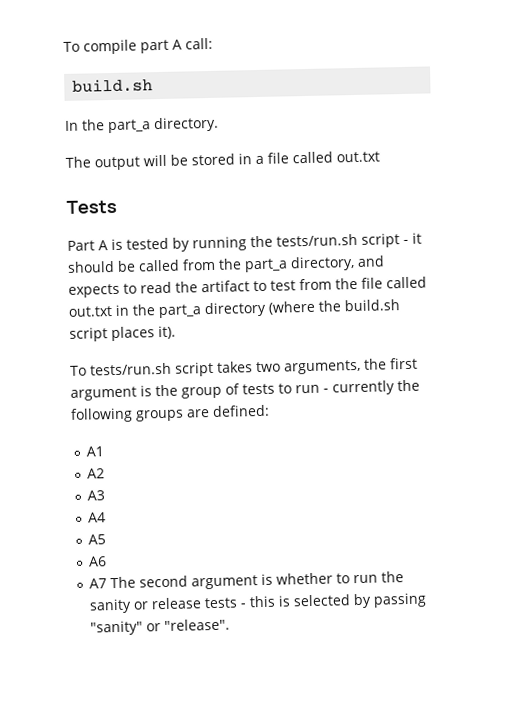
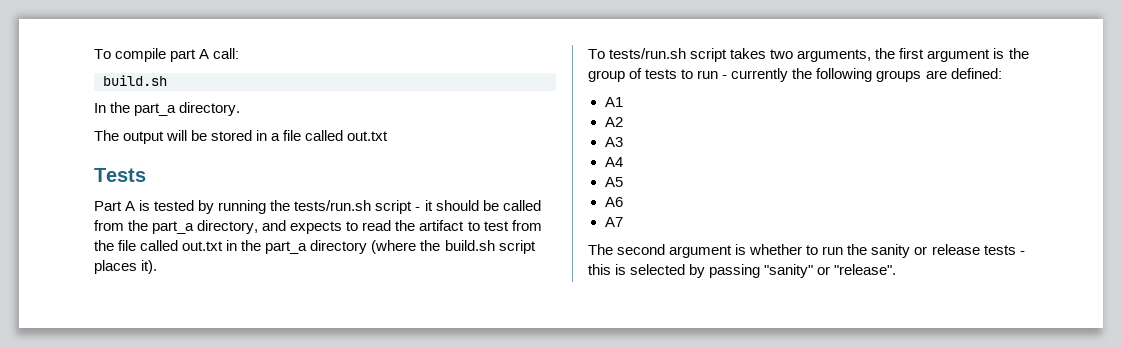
(108, 583) none -> (623, 222) //

